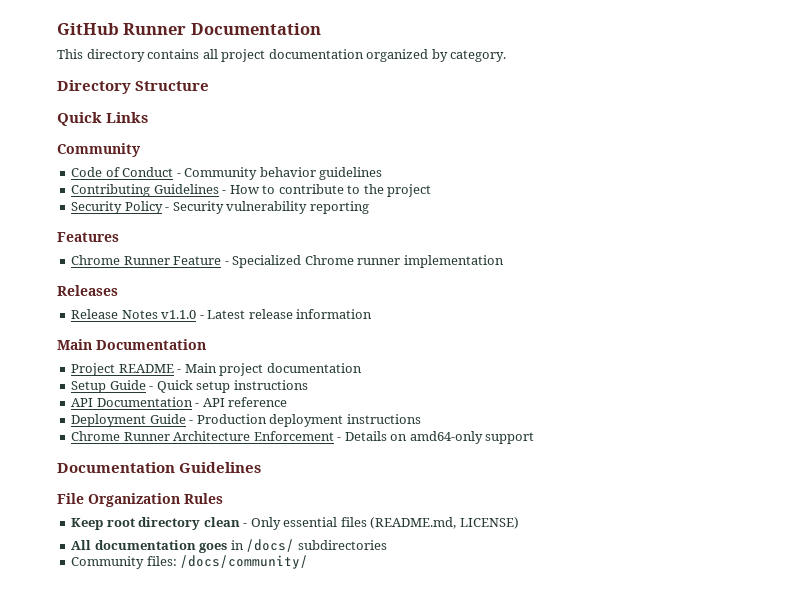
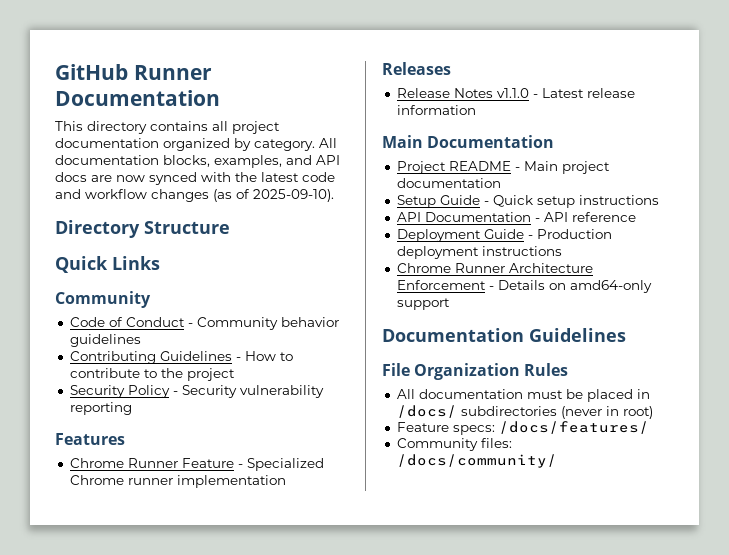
(507, 56) none -> [319,138,337,148] [55,155,340,168] [55,172,335,185] [55,189,334,202] All documentation blocks, examples, and API docs are now synced with the latest code and workflow changes (as of 2025-09-10).
[71,517,519,530] [71,540,228,553] // Keep root directory clean - Only essential files (README.md, LICENSE) // All documentation goes -> [396,389,633,402] // All documentation must be placed
(387, 545) none -> [560,406,653,419] [396,421,649,435] (never in root) // Feature specs: /docs/features/

